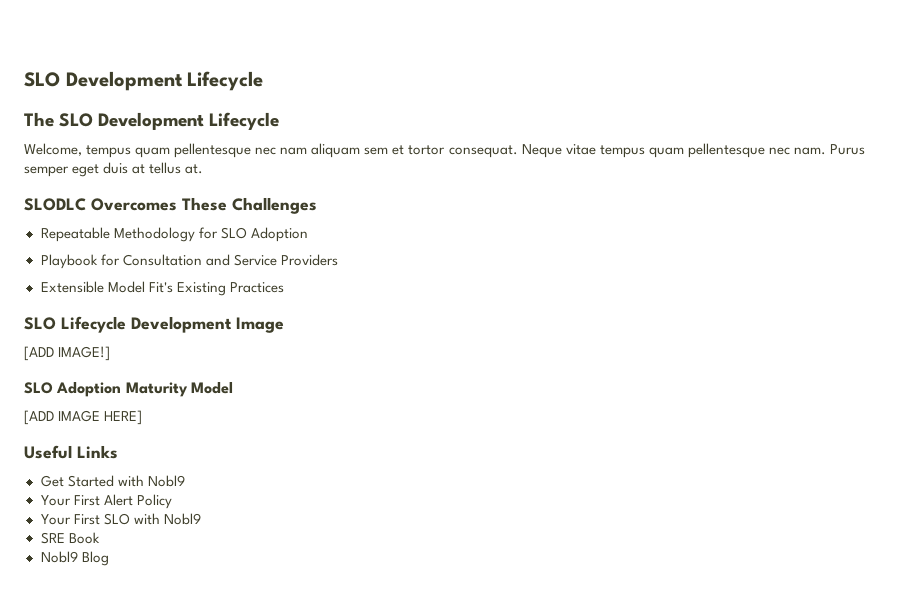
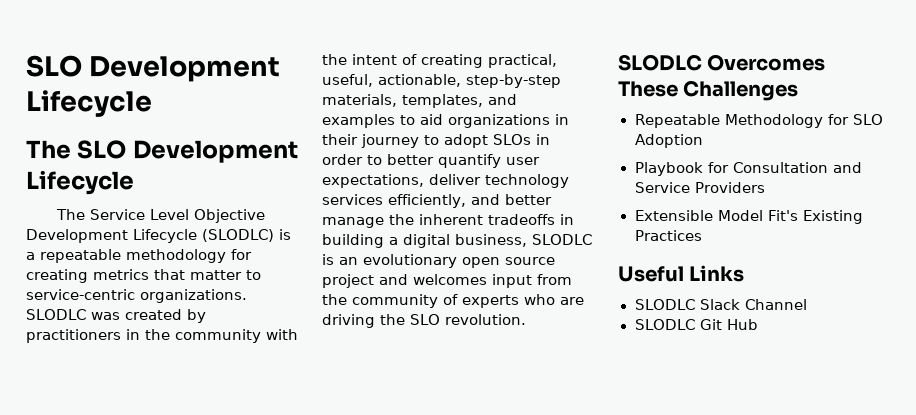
[24,143,865,158] [24,162,204,177] Welcome, tempus quam pellentesque nec nam aliquam sem et tortor consequat. Neque vitae tempus quam pellentesque nec nam. Purus semper eget duis at tellus at. -> [55,209,265,223] [26,229,291,243] [26,249,252,263] [26,269,261,283] [26,289,247,303] [26,309,206,323] [26,329,298,343] [322,54,557,68] [322,74,561,88] [322,94,517,108] [322,114,569,128] [322,134,550,148] [322,154,540,168] [322,174,569,188] [322,194,552,208] [322,214,574,228] [322,234,592,248] [322,254,555,268] [322,274,572,288] [322,294,584,308] [322,314,526,328] The Service Level Objective Development Lifecycle (SLODLC) is a repeatable methodology for creating metrics that matter to service-centric organizations. SLODLC was created by practitioners in the community with the intent of creating practical, useful, actionable, step-by-step materials, templates, and examples to aid organizations in their journey to adopt SLOs in order to better quantify user expectations, deliver technology services efficiently, and better manage the inherent tradeoffs in building a digital business, SLODLC is an evolutionary open source project and welcomes input from the community of experts who are driving the SLO revolution.
[24,316,284,333] [24,346,111,361] [24,382,233,397] [24,410,143,425] [24,445,118,459] [40,475,185,487] [40,494,172,509] [40,513,201,525] [40,532,100,544] [40,551,109,566] SLO Lifecycle Development Image // [ADD IMAGE!] // SLO Adoption Maturity Model // [ADD IMAGE HERE] // Useful Links // Get Started with Nobl9 // Your First Alert Policy // Your First SLO with Nobl9 // SRE Book // Nobl9 Blog -> [618,265,745,282] [634,299,807,310] [634,319,758,330] Useful Links // SLODLC Slack Channel // SLODLC Git Hub

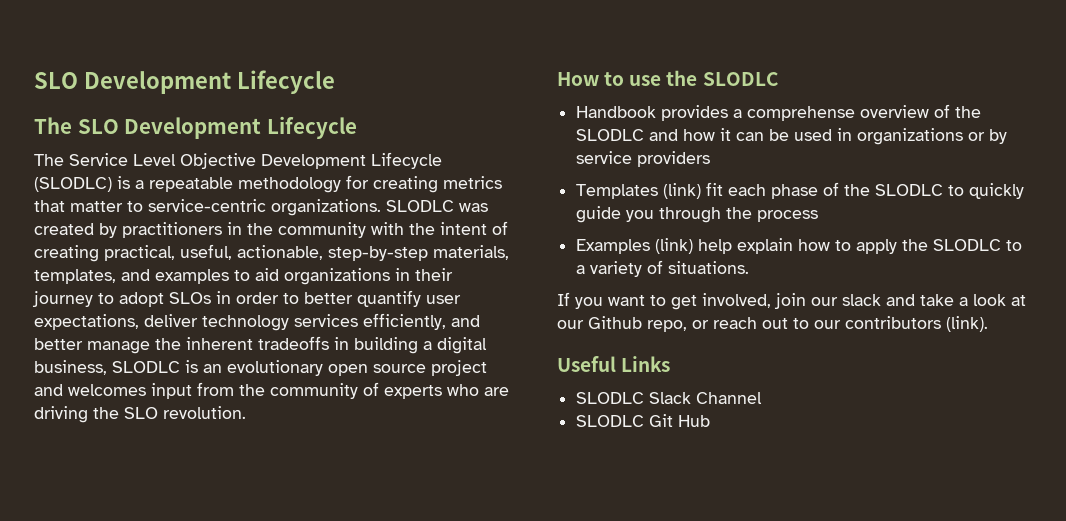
[618,54,826,71] [618,80,799,101] [634,114,883,128] [634,134,703,148] [634,162,862,176] [634,182,765,193] [634,210,864,224] [634,230,702,241] SLODLC Overcomes These Challenges // Repeatable Methodology for SLO Adoption // Playbook for Consultation and Service Providers // Extensible Model Fit's Existing Practices -> [557,70,778,86] [576,104,982,121] [576,128,1008,145] [576,151,711,167] [576,182,1025,199] [576,206,819,223] [576,238,1023,254] [576,260,750,277] [557,292,1026,310] [557,316,988,332] How to use the SLODLC // Handbook provides a comprehense overview of the SLODLC and how it can be used in organizations or by service providers // Templates (link) fit each phase of the SLODLC to quickly guide you through the process // Examples (link) help explain how to apply the SLODLC to a variety of situations. // If you want to get involved, join our slack and take a look at our Github repo, or reach out to our contributors (link).

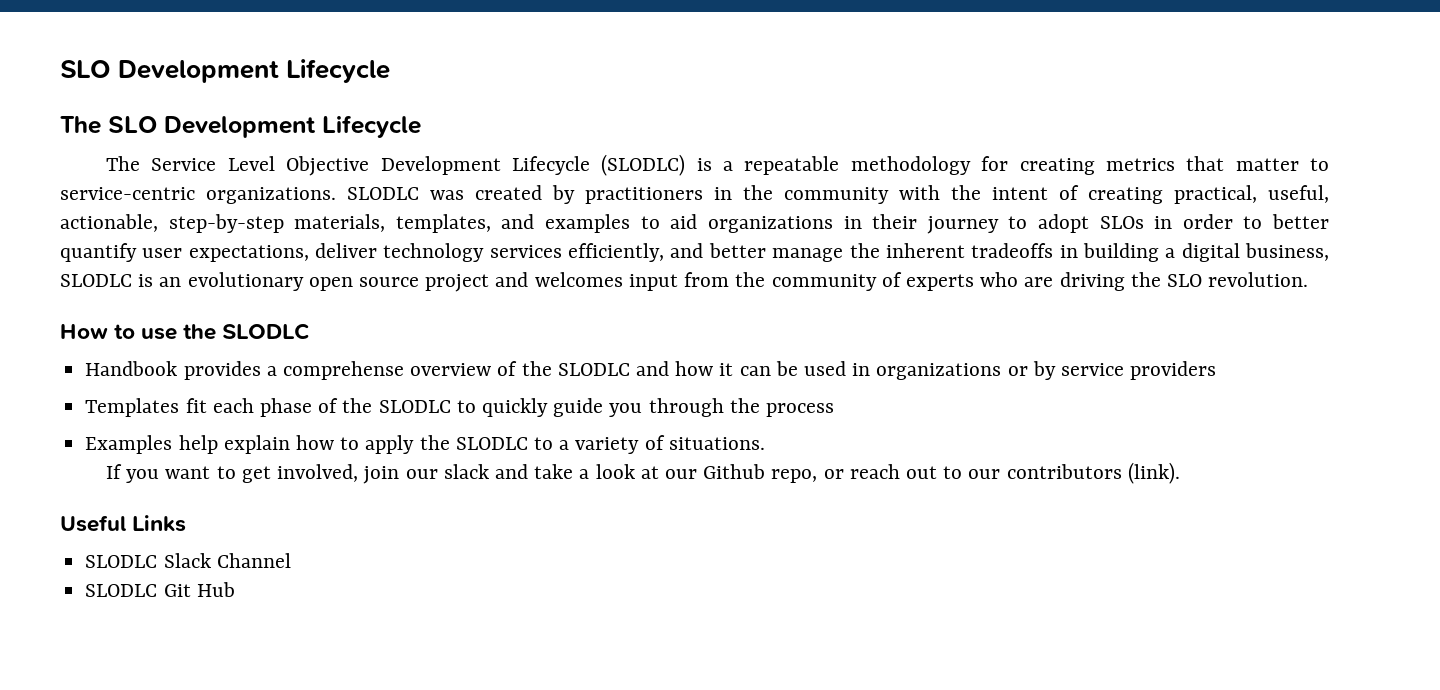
[663,183,702,199] (link) -> (180, 407) none
[655,238,694,254] (link) -> (173, 444) none

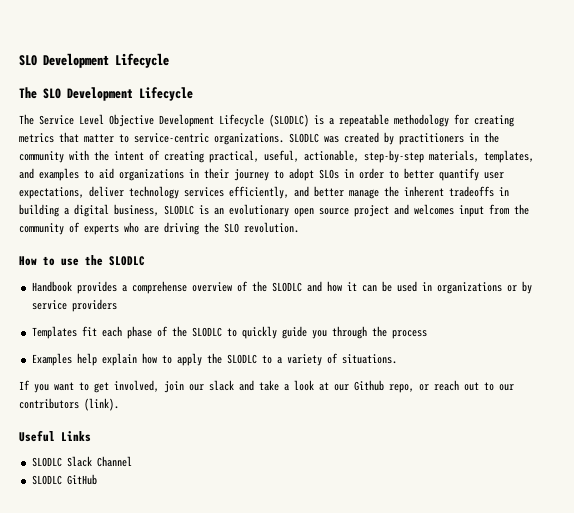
[163,582,235,597] Git Hub -> [66,474,97,485] GitHub

